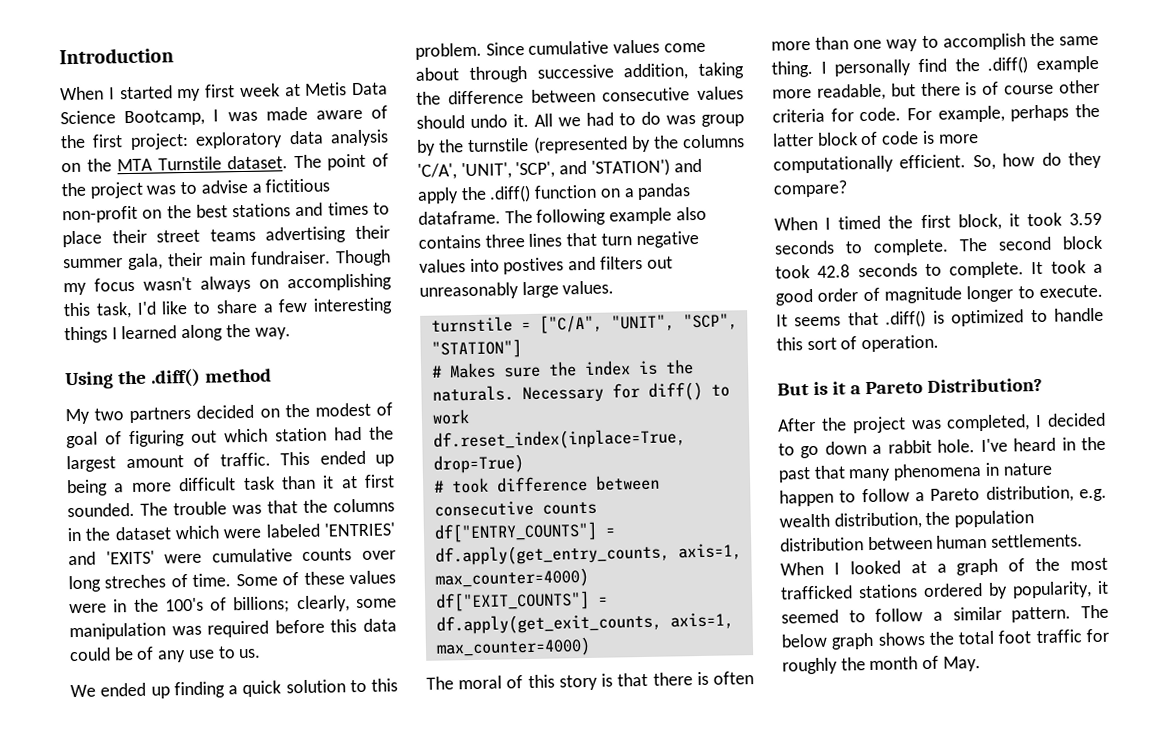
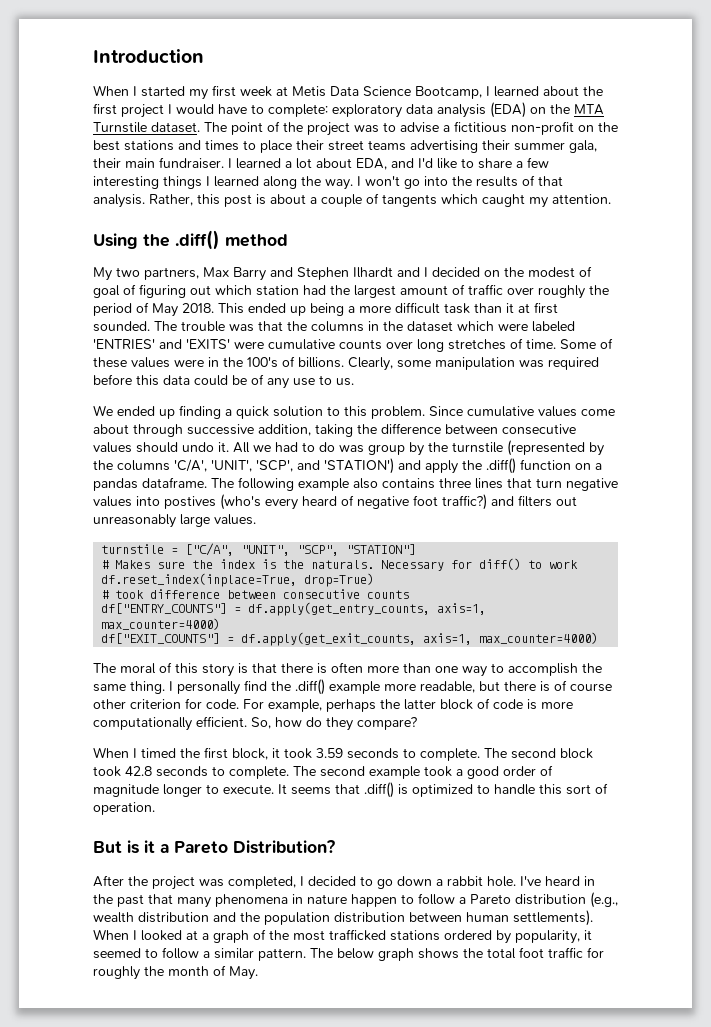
[227,105,388,122] [60,132,189,150] was made aware of the first project: -> [494,86,603,97] [93,103,328,118] learned about the first project I would have to complete:
(389, 138) none -> [490,102,526,118] (EDA)
[334,249,391,267] [63,273,392,296] [63,301,132,319] Though my focus wasn't always on accomplishing this task, -> [228,158,414,170] I learned a lot about EDA, and
(291, 333) none -> [357,175,563,189] [93,193,611,208] I won't go into the results of that analysis. Rather, this post is about a couple of tangents which caught my attention.
[129,406,192,424] partners -> [144,267,428,281] partners, Max Barry and Stephen Ilhardt and I
[219,452,271,467] traffic. -> [468,284,609,299] [93,302,214,317] traffic over roughly the period of May 2018.
[104,574,167,589] streches -> [448,339,506,350] stretches
[233,595,350,614] billions; clearly, -> [298,357,393,371] billions. Clearly,
(565, 266) none -> [220,494,487,510] (who's every heard of negative foot traffic?)
[772,108,825,123] criteria -> [130,699,181,709] criterion
[1031,261,1044,275] It -> [293,766,420,779] The second example
[985,485,1107,503] [779,512,922,530] distribution, e.g. wealth distribution, -> [515,892,618,908] [93,912,236,923] distribution (e.g., wealth distribution and
[991,533,1084,548] settlements. -> [513,910,593,926] settlements).

